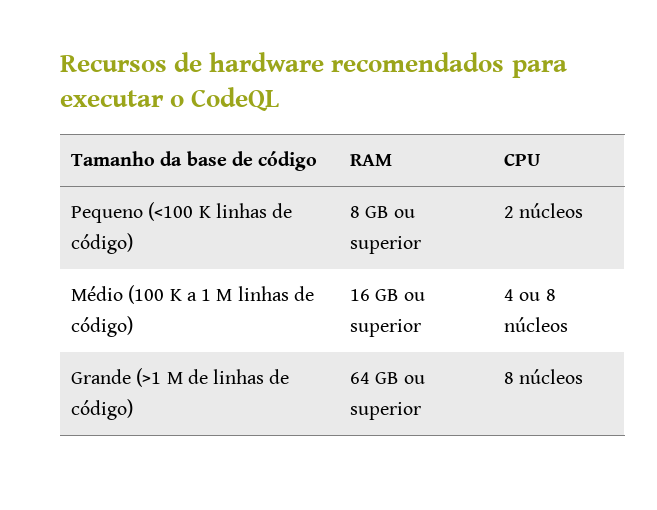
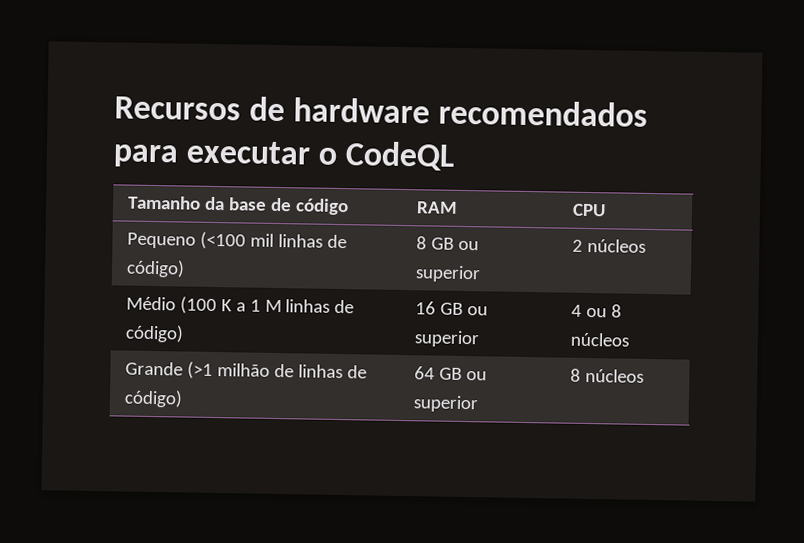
[198,206,211,218] K -> [249,233,274,247] mil
[166,372,183,384] M -> [216,363,270,377] milhão

